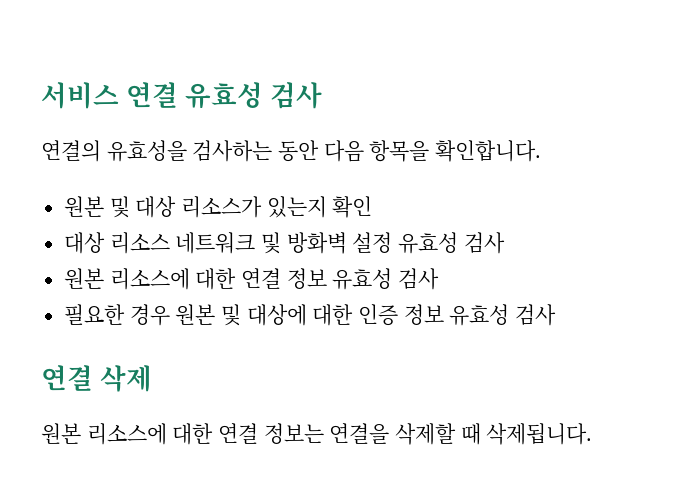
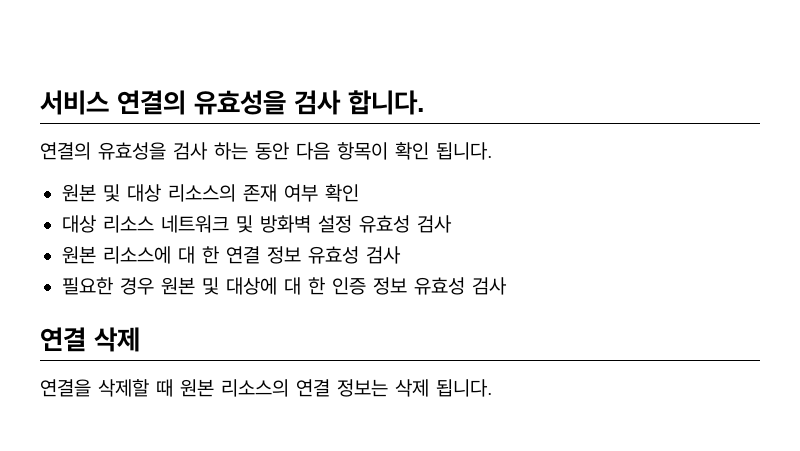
[126,82,323,109] [41,140,542,162] 연결 유효성 검사 // 연결의 유효성을 검사하는 동안 다음 항목을 확인합니다. -> [117,90,425,115] [40,142,493,160] 연결의 유효성을 검사 합니다. // 연결의 유효성을 검사 하는 동안 다음 항목이 확인 됩니다.
[181,196,327,218] 리소스가 있는지 -> [168,184,318,202] 리소스의 존재 여부
[195,268,237,290] 대한 -> [178,246,219,264] 대 한
[312,304,354,326] 대한 -> [284,277,325,295] 대 한
[41,423,593,445] 원본 리소스에 대한 연결 정보는 연결을 삭제할 때 삭제됩니다. -> [40,379,493,397] 연결을 삭제할 때 원본 리소스의 연결 정보는 삭제 됩니다.

